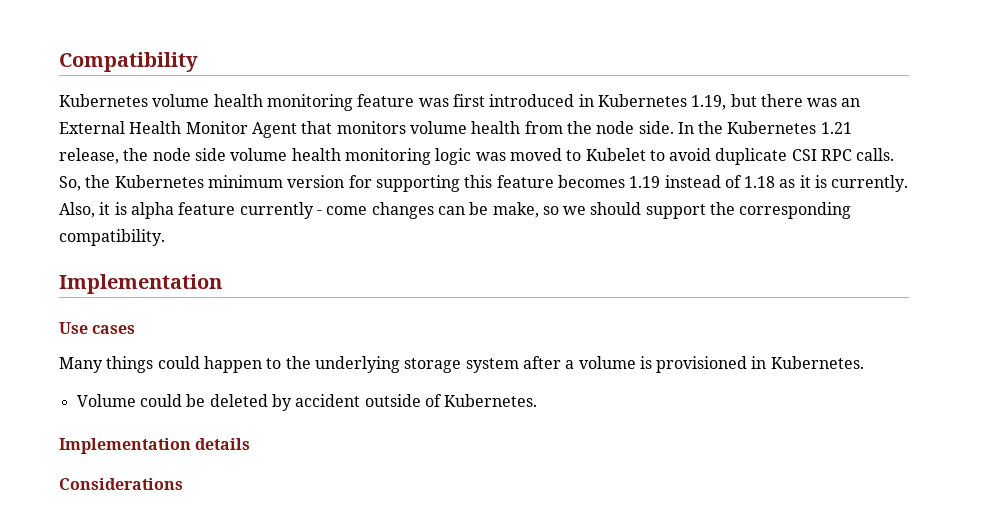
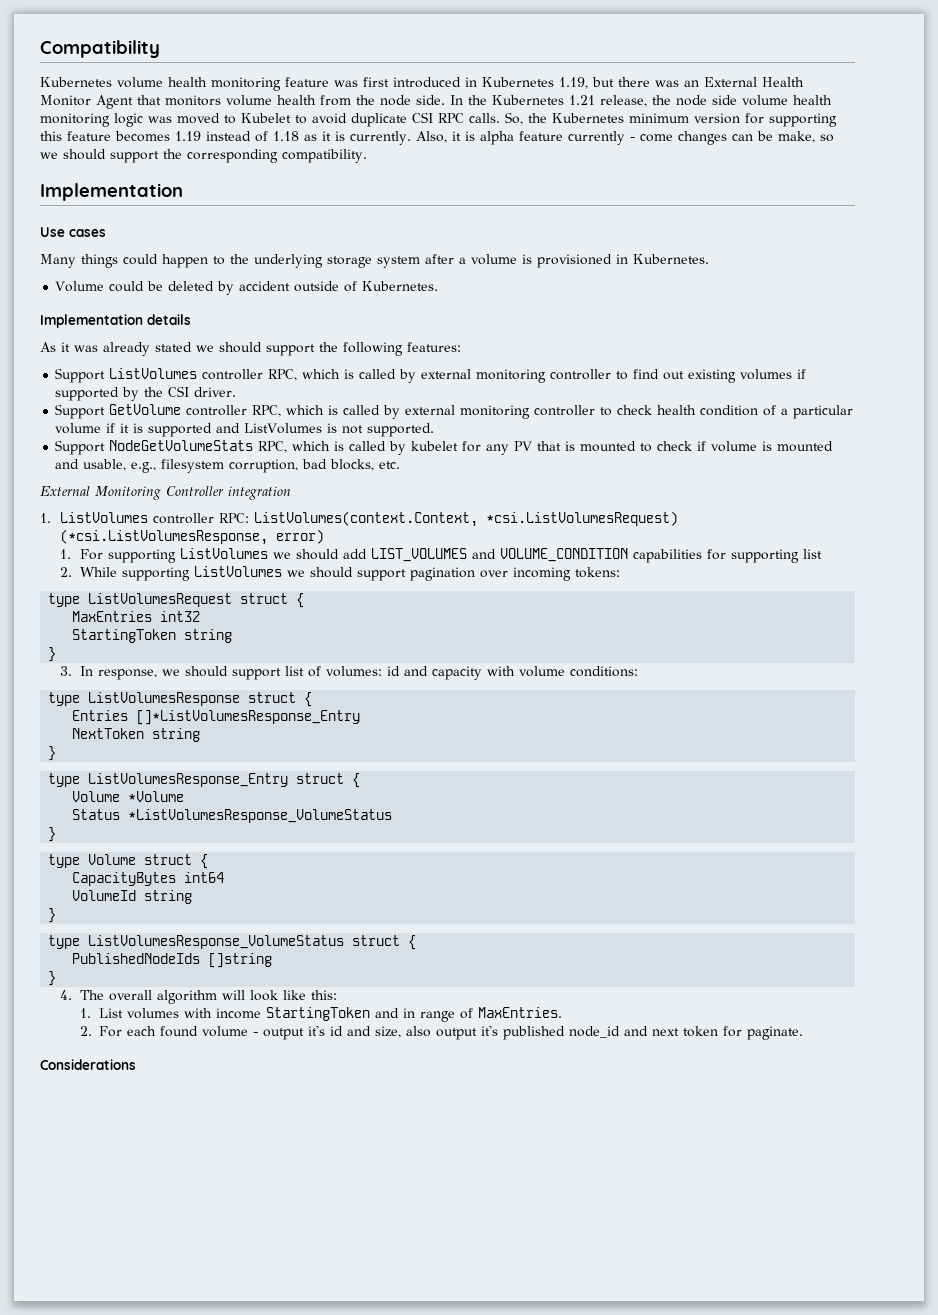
(251, 444) none -> [40,342,461,356] [55,368,807,383] [55,386,237,401] [55,404,854,419] [55,423,435,437] [55,440,834,455] [55,459,401,473] [40,486,291,500] [40,511,678,527] [59,529,324,545] [59,548,822,563] [59,566,620,581] [48,593,305,608] [72,611,201,622] [72,629,233,643] [48,647,57,662] [59,666,638,680] [48,692,313,707] [72,710,361,725] [72,728,201,742] [48,746,57,761] [48,773,361,788] [72,791,185,802] [72,809,393,823] [48,827,57,842] [48,854,209,869] [72,872,225,886] [72,890,193,904] [48,908,57,923] [48,935,417,950] [72,953,273,968] [48,971,57,986] [59,990,337,1004] [79,1007,563,1022] [79,1025,804,1040] // As it was already stated we should support the following features: // Support ListVolumes controller RPC, which is called by external monitoring controller to find out existing volumes if supported by the CSI driver. // Support GetVolume controller RPC, which is called by external monitoring controller to check health condition of a particular volume if it is supported and ListVolumes is not supported. // Support NodeGetVolumeStats RPC, which is called by kubelet for any PV that is mounted to check if volume is mounted and usable, e.g., filesystem corruption, bad blocks, etc. // External Monitoring Controller integration // 1. ListVolumes controller RPC: ListVolumes(context.Context, *csi.ListVolumesRequest) (*csi.ListVolumesResponse, error) // 1. For supporting ListVolumes we should add LIST_VOLUMES and VOLUME_CONDITION capabilities for supporting list // 2. While supporting ListVolumes we should support pagination over incoming tokens: // type ListVolumesRequest struct { // MaxEntries int32 // StartingToken string // } // 3. In response, we should support list of volumes: id and capacity with volume conditions: // type ListVolumesResponse struct { // Entries []*ListVolumesResponse_Entry // NextToken string // } // type ListVolumesResponse_Entry struct { // Volume *Volume // Status *ListVolumesResponse_VolumeStatus // } // type Volume struct { // CapacityBytes int64 // VolumeId string // } // type ListVolumesResponse_VolumeStatus struct { // PublishedNodeIds []string // } // 4. The overall algorithm will look like this: // 1. List volumes with income StartingToken and in range of MaxEntries. // 2. For each found volume - output it's id and size, also output it's published node_id and next token for paginate.

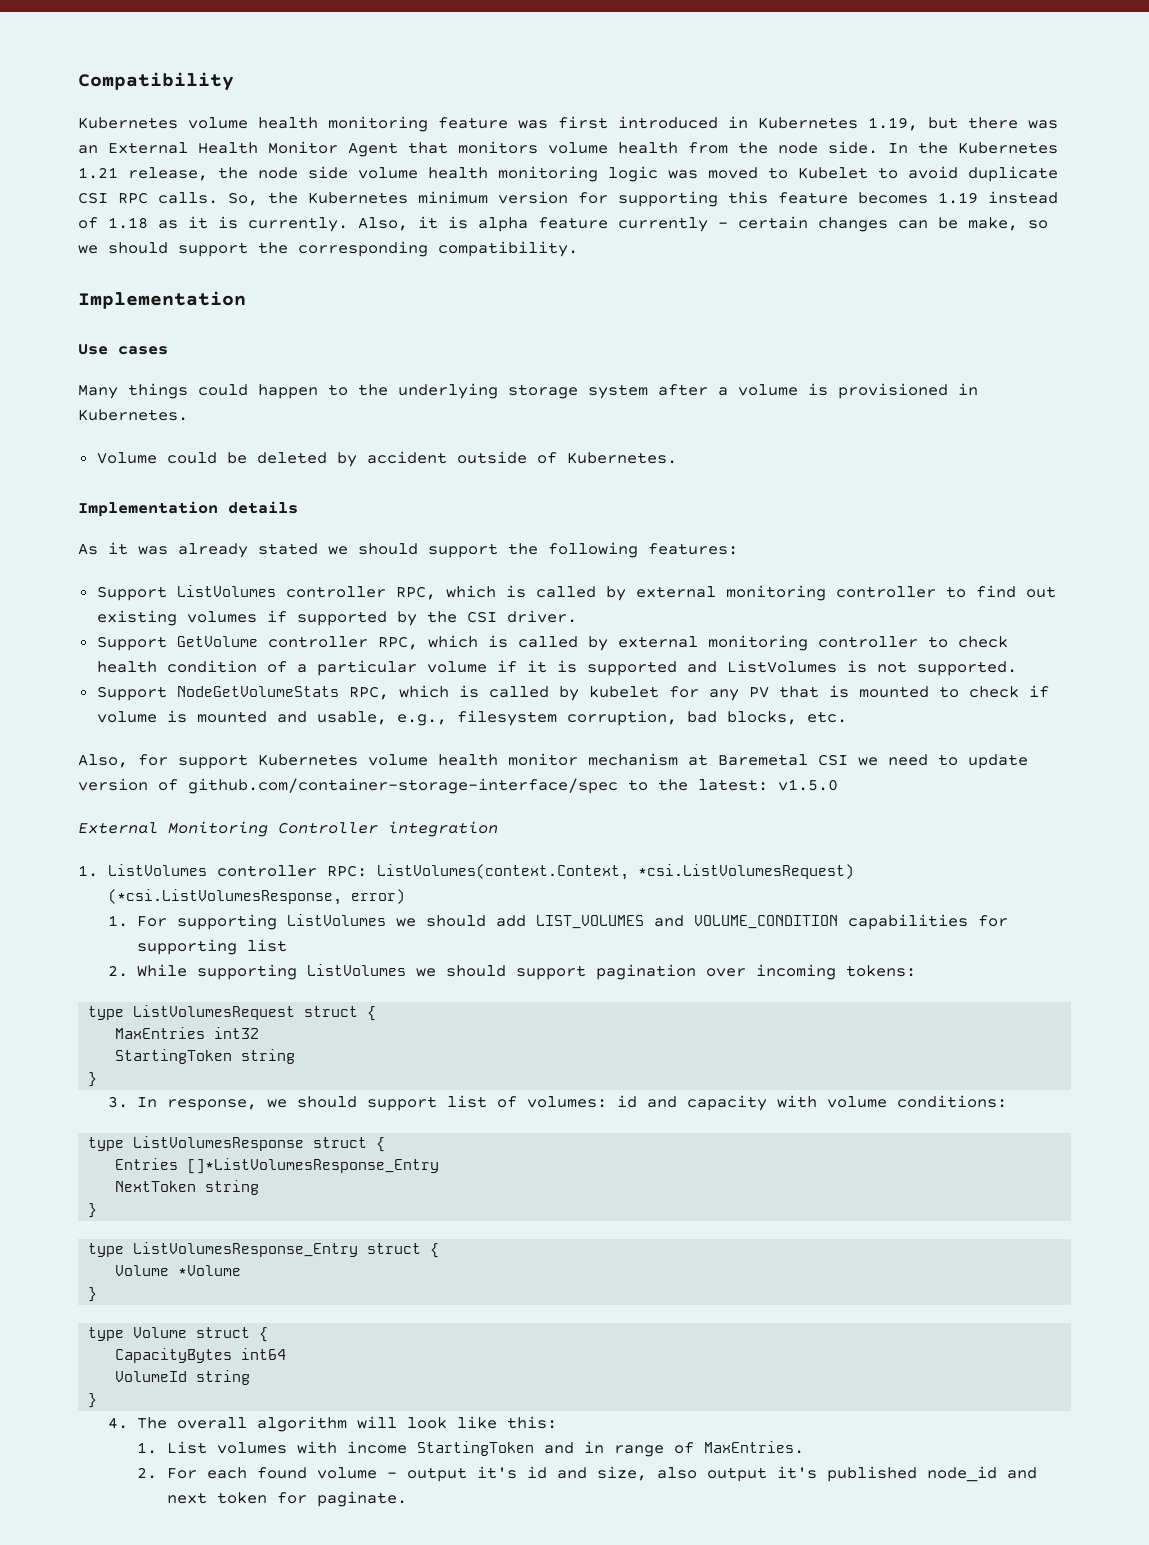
[639,134,673,142] come -> [738,216,808,229] certain
(401, 465) none -> [78,753,1028,769] [78,778,838,794] // Also, for support Kubernetes volume health monitor mechanism at Baremetal CSI we need to update version of github.com/container-storage-interface/spec to the latest: v1.5.0
[72,809,393,823] // Status *ListVolumesResponse_VolumeStatus -> (242, 1270) none
[48,935,417,950] [72,953,273,968] [48,971,57,986] // type ListVolumesResponse_VolumeStatus struct { // PublishedNodeIds []string // } -> (98, 1400) none
[40,1059,136,1070] // Considerations -> (407, 1499) none

